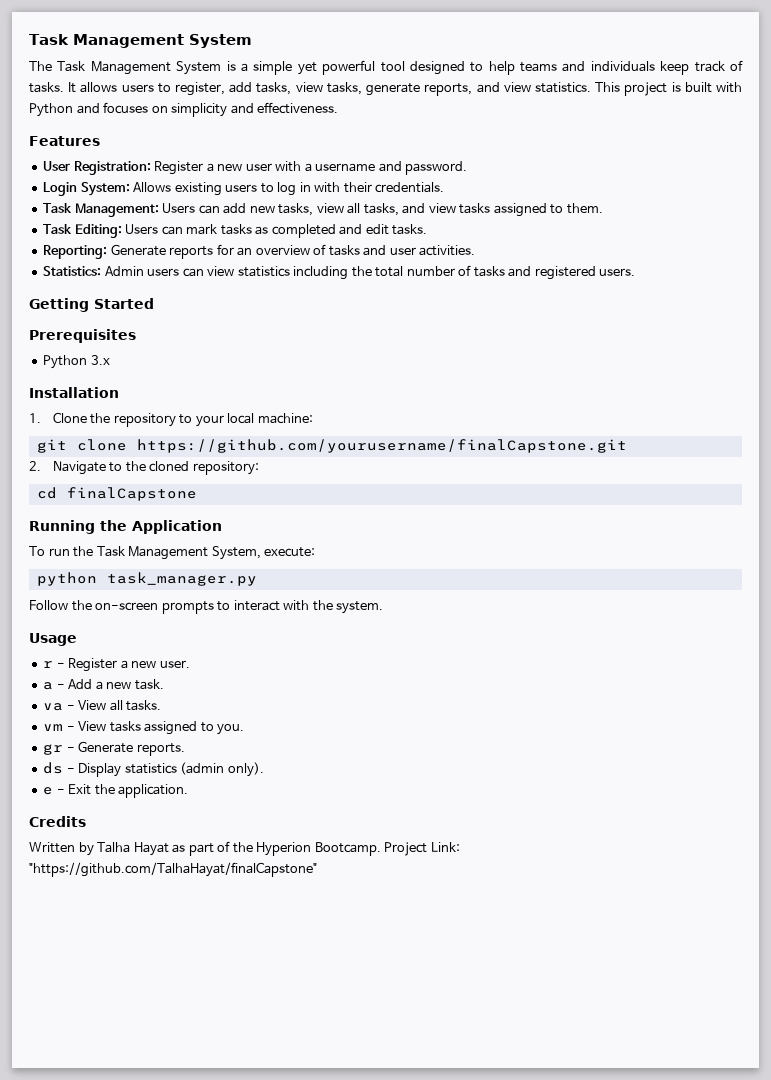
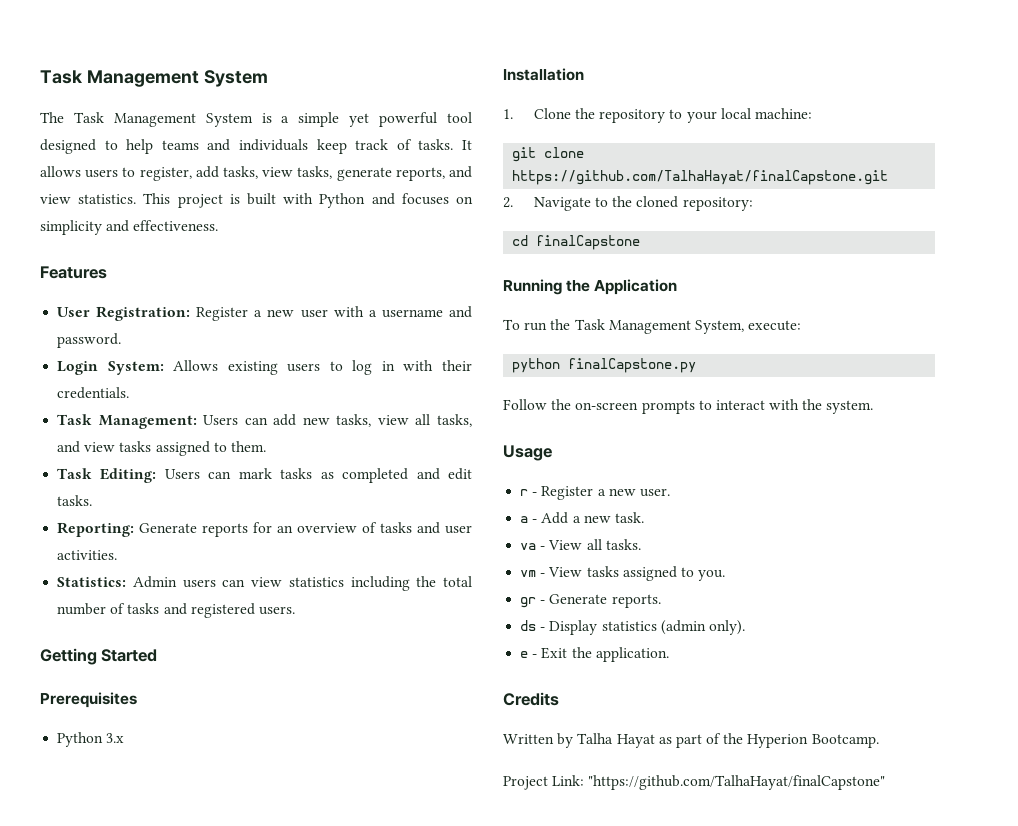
[136,439,627,453] https://github.com/yourusername/finalCapstone.git -> [512,170,889,185] https://github.com/TalhaHayat/finalCapstone.git
[106,572,257,586] task_manager.py -> [568,358,697,373] finalCapstone.py
(381, 849) none -> (879, 741) //

